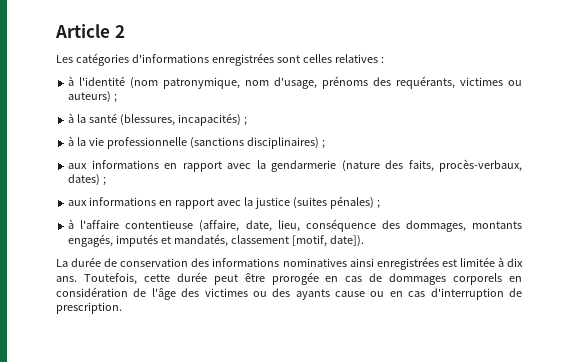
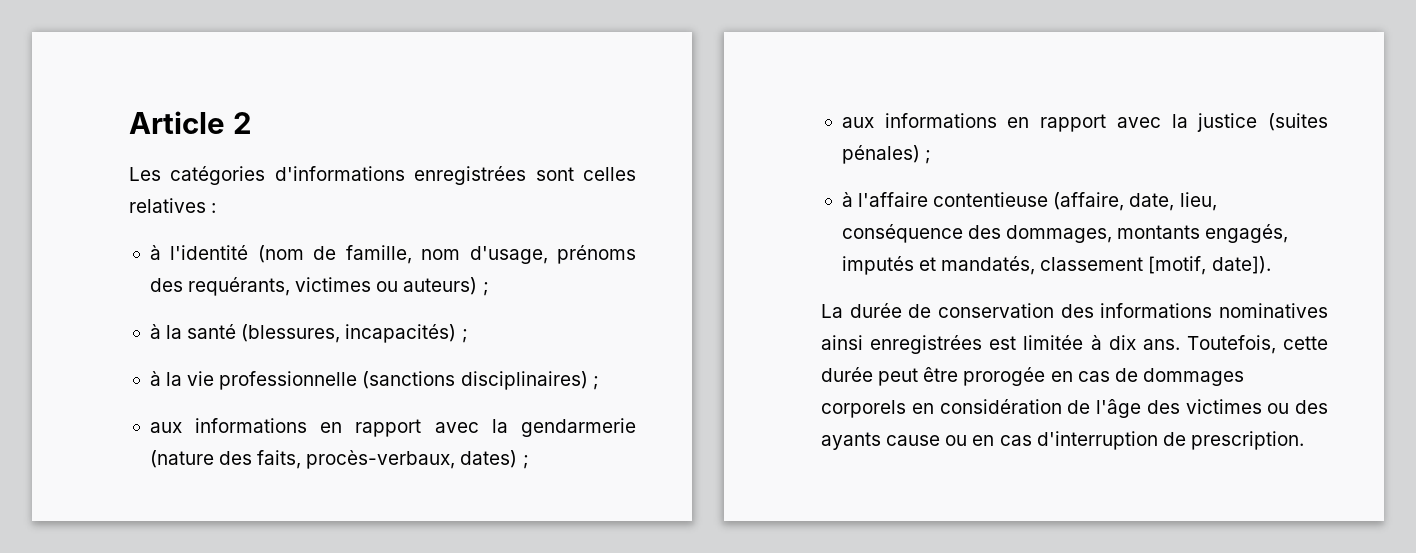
[163,77,241,89] patronymique, -> [313,245,412,264] de famille,

